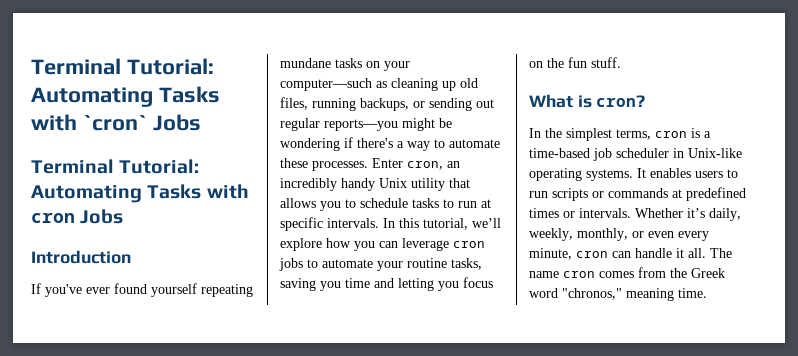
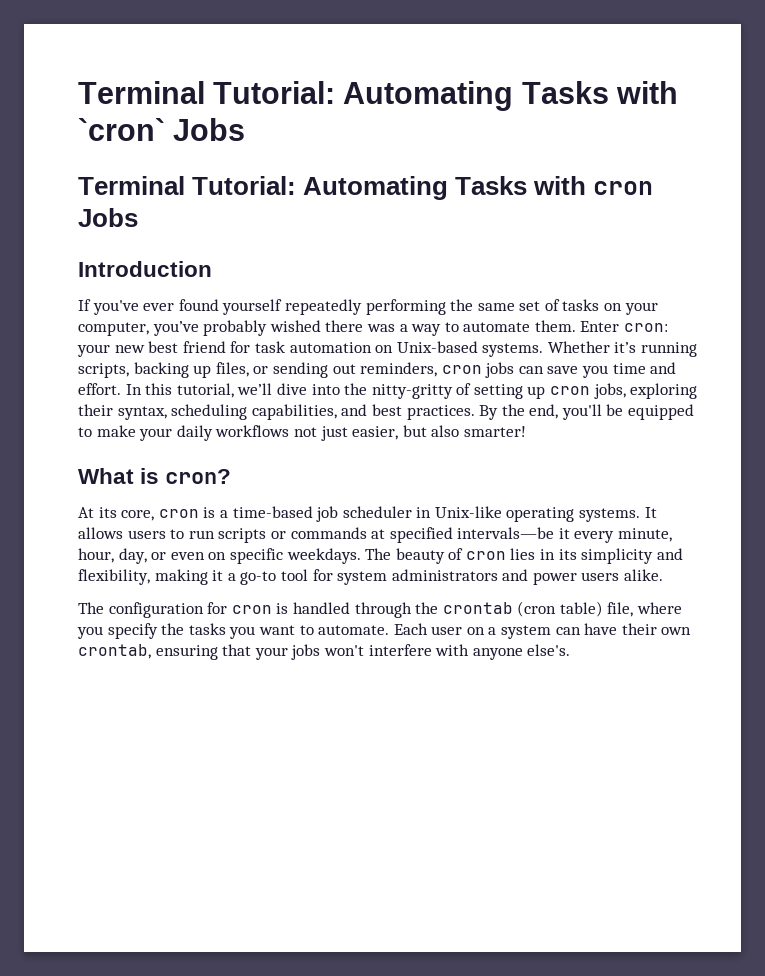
[201,284,253,297] [280,58,410,71] [280,78,478,91] [280,97,494,111] [280,118,452,131] [280,137,500,151] [280,158,460,171] [280,178,470,191] [280,198,491,211] [280,217,501,231] [280,238,485,251] [279,258,482,271] [280,277,493,291] [529,57,621,68] repeating mundane tasks on your computer—such as cleaning up old files, running backups, or sending out regular reports—you might be wondering if there's a way to automate these processes. Enter cron, an incredibly handy Unix utility that allows you to schedule tasks to run at specific intervals. In this tutorial, we’ll explore how you can leverage cron jobs to automate your routine tasks, saving you time and letting you focus on the fun stuff. -> [284,299,658,315] [78,320,669,336] [77,341,698,357] [78,362,677,378] [78,383,698,399] [78,404,695,420] [78,425,526,441] repeatedly performing the same set of tasks on your computer, you’ve probably wished there was a way to automate them. Enter cron: your new best friend for task automation on Unix-based systems. Whether it’s running scripts, backing up files, or sending out reminders, cron jobs can save you time and effort. In this tutorial, we’ll dive into the nitty-gritty of setting up cron jobs, exploring their syntax, scheduling capabilities, and best practices. By the end, you'll be equipped to make your daily workflows not just easier, but also smarter!
[529,128,651,141] In the simplest terms, -> [78,507,155,521] At its core,
[650,168,691,178] enables -> [78,527,123,539] allows
[686,187,746,201] [529,208,741,221] [529,228,709,241] [529,248,732,260] [529,267,725,278] [529,288,707,301] predefined times or intervals. Whether it’s daily, weekly, monthly, or even every minute, cron can handle it all. The name cron comes from the Greek word "chronos," meaning time. -> [389,527,673,543] [78,548,683,564] [78,569,664,585] [78,601,683,618] [77,623,692,639] [78,644,571,660] specified intervals—be it every minute, hour, day, or even on specific weekdays. The beauty of cron lies in its simplicity and flexibility, making it a go-to tool for system administrators and power users alike. // The configuration for cron is handled through the crontab (cron table) file, where you specify the tasks you want to automate. Each user on a system can have their own crontab, ensuring that your jobs won't interfere with anyone else's.

